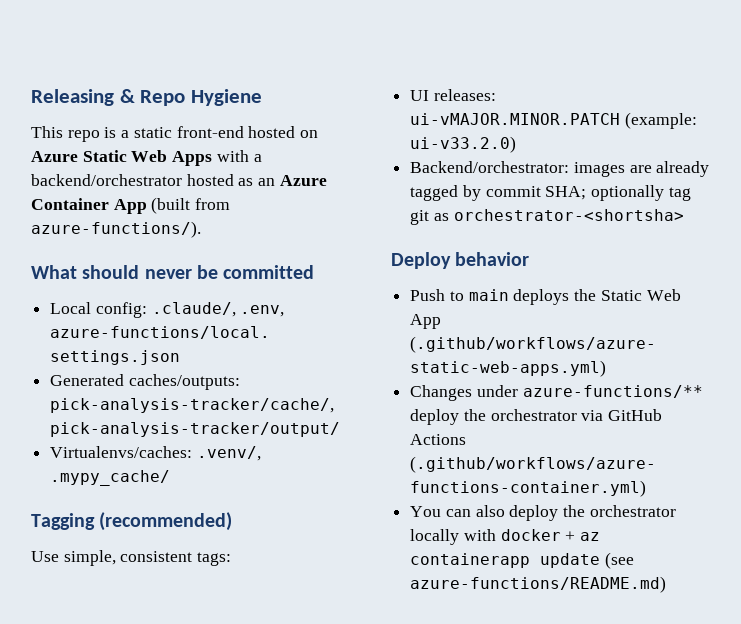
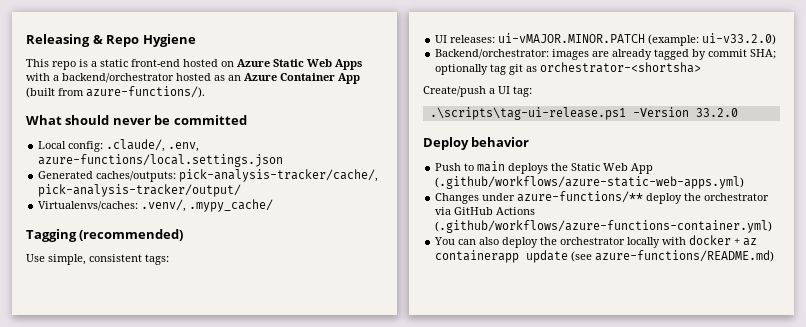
(684, 215) none -> [423,86,532,97] [429,107,738,120] // Create/push a UI tag: // .\scripts\tag-ui-release.ps1 -Version 33.2.0

